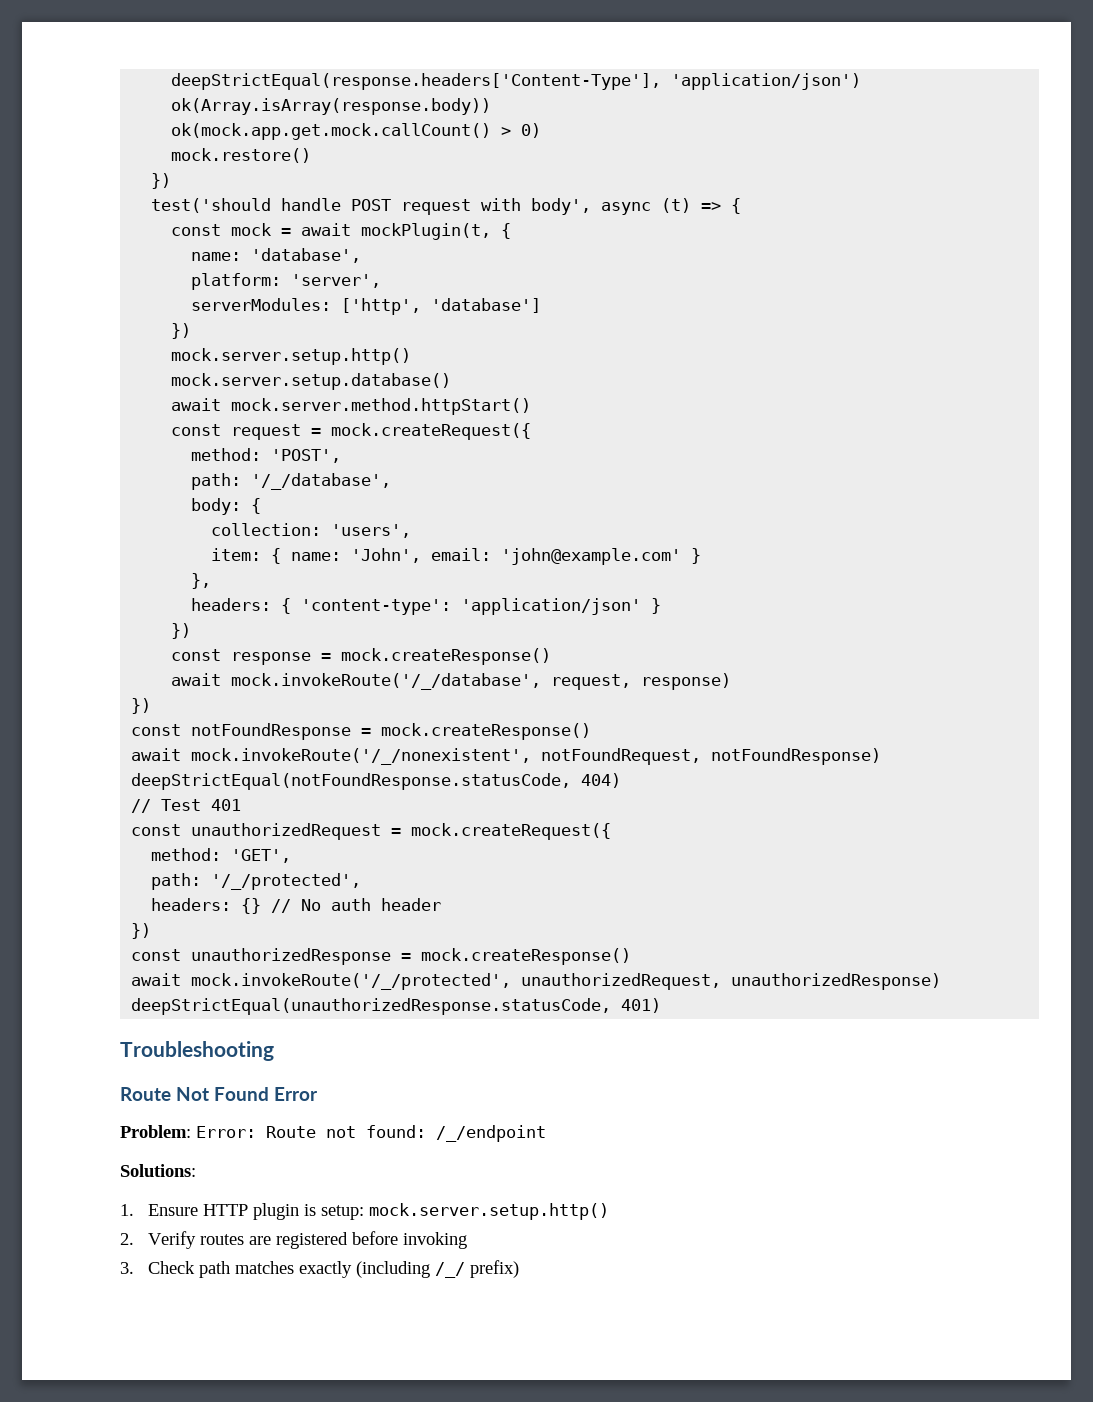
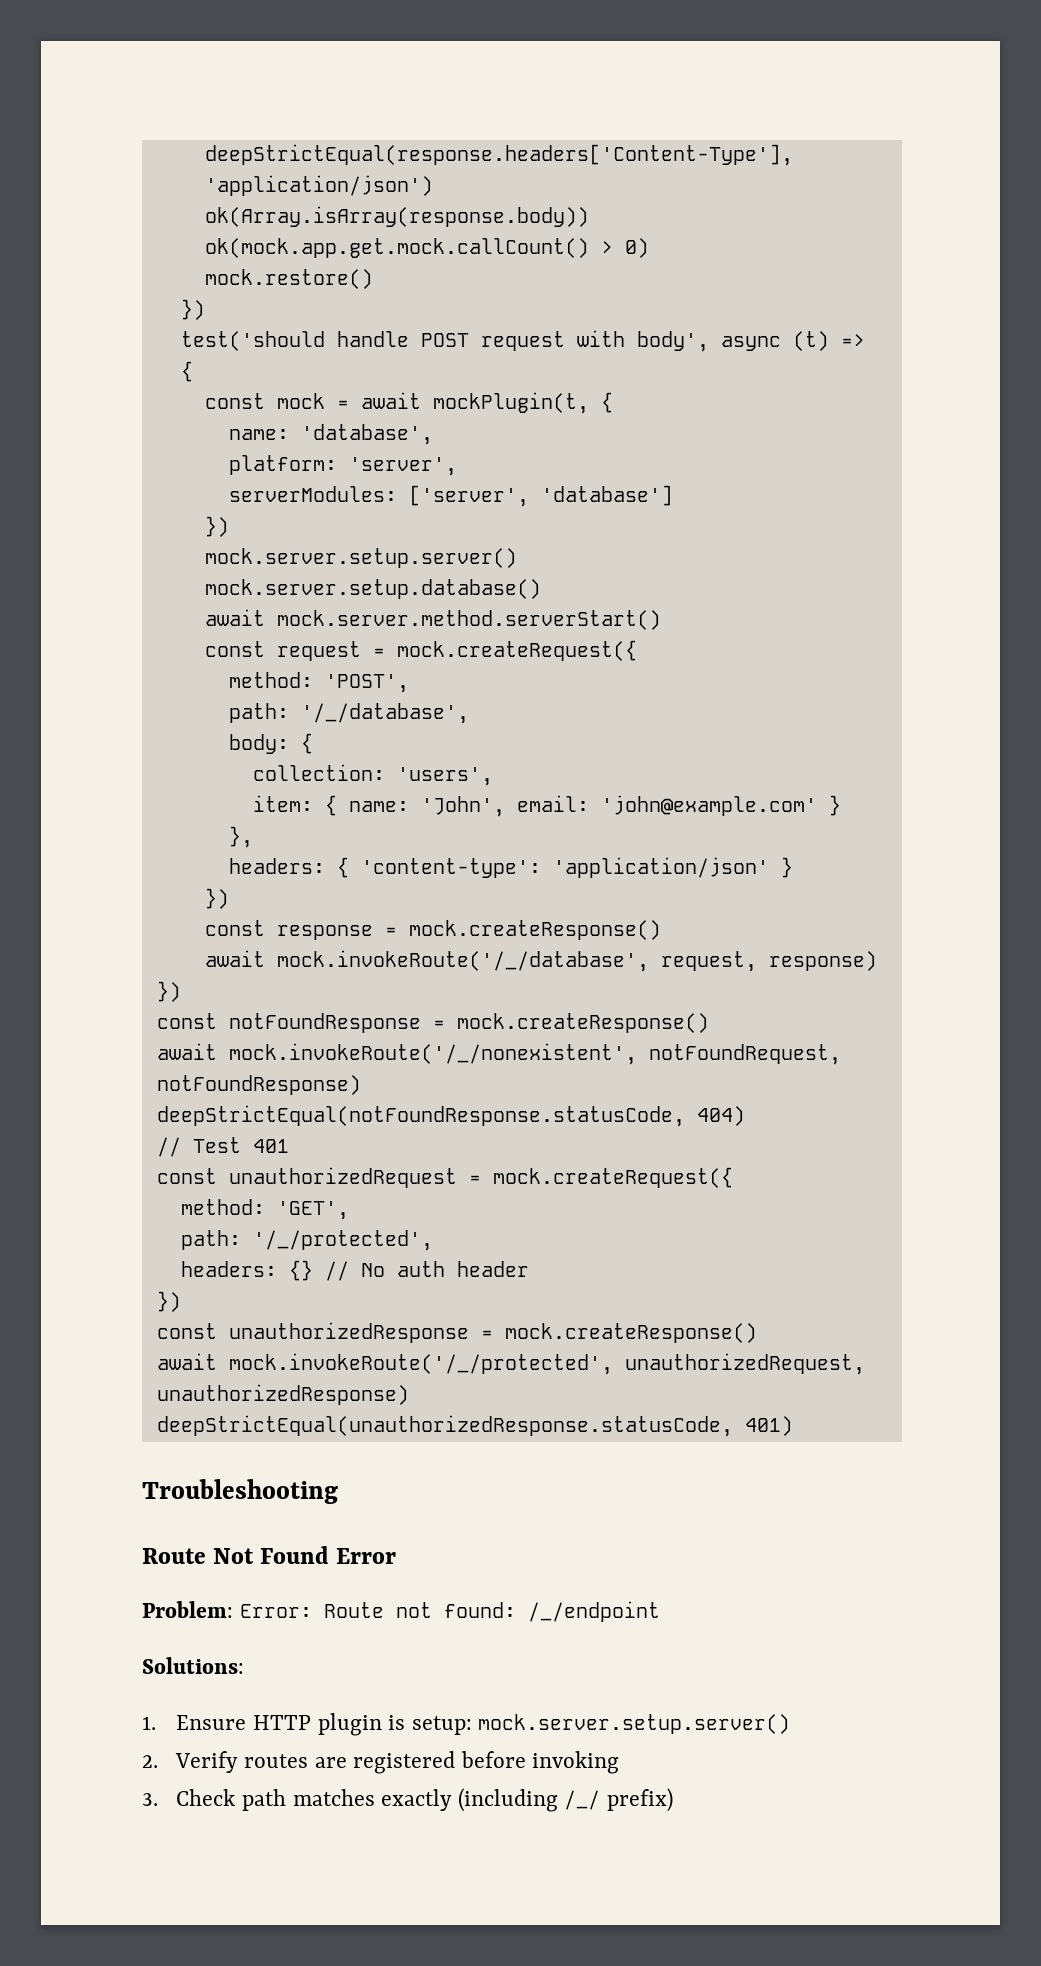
[341,298,422,315] ['http', -> [408,485,529,507] ['server',
[171,348,412,365] mock.server.setup.http() -> [204,548,517,568] mock.server.setup.server()
[231,398,532,415] mock.server.method.httpStart() -> [276,610,661,630] mock.server.method.serverStart()
[368,1203,609,1220] mock.server.setup.http() -> [478,1714,791,1734] mock.server.setup.server()

